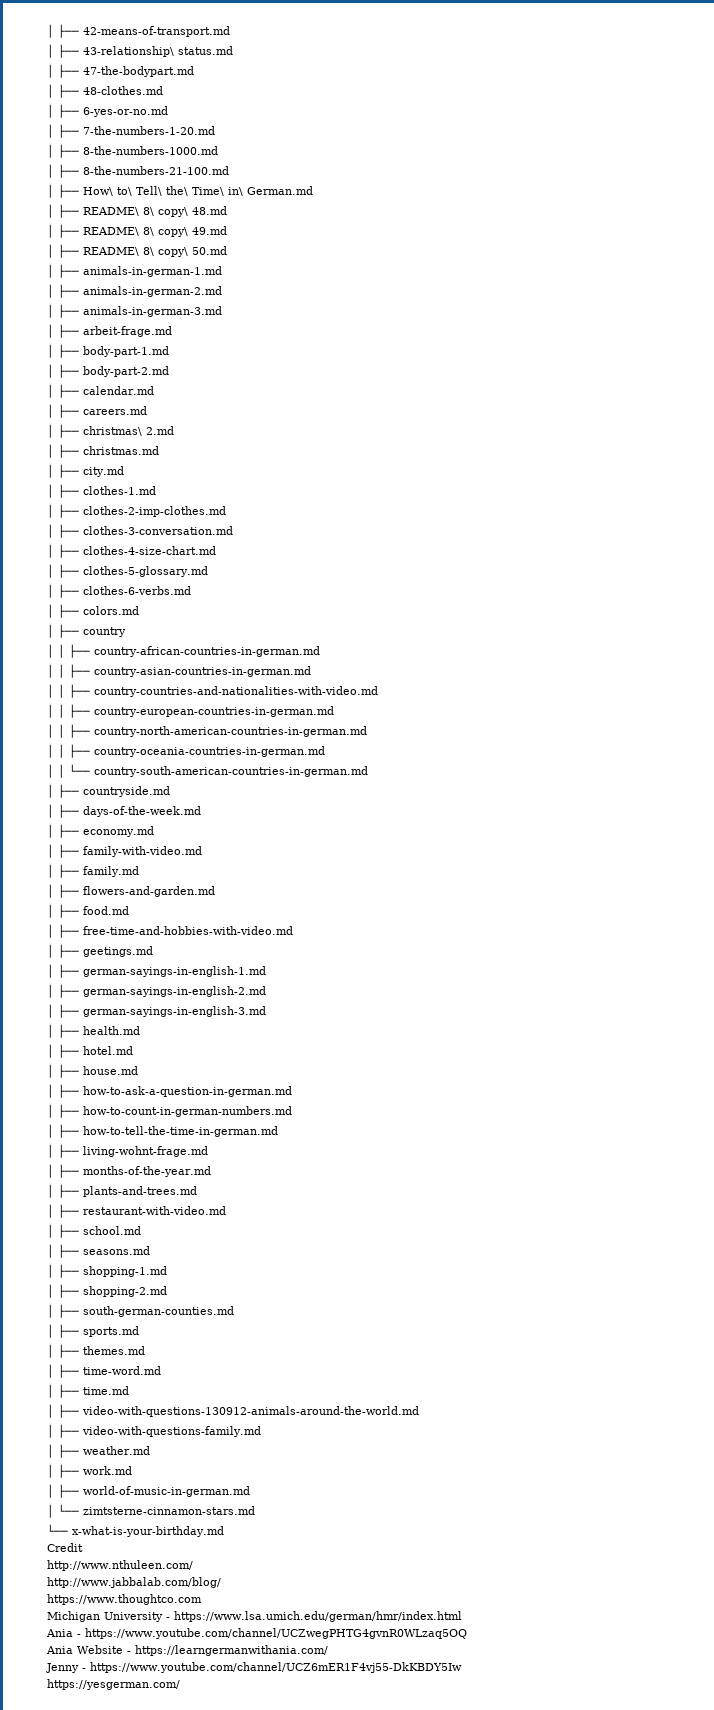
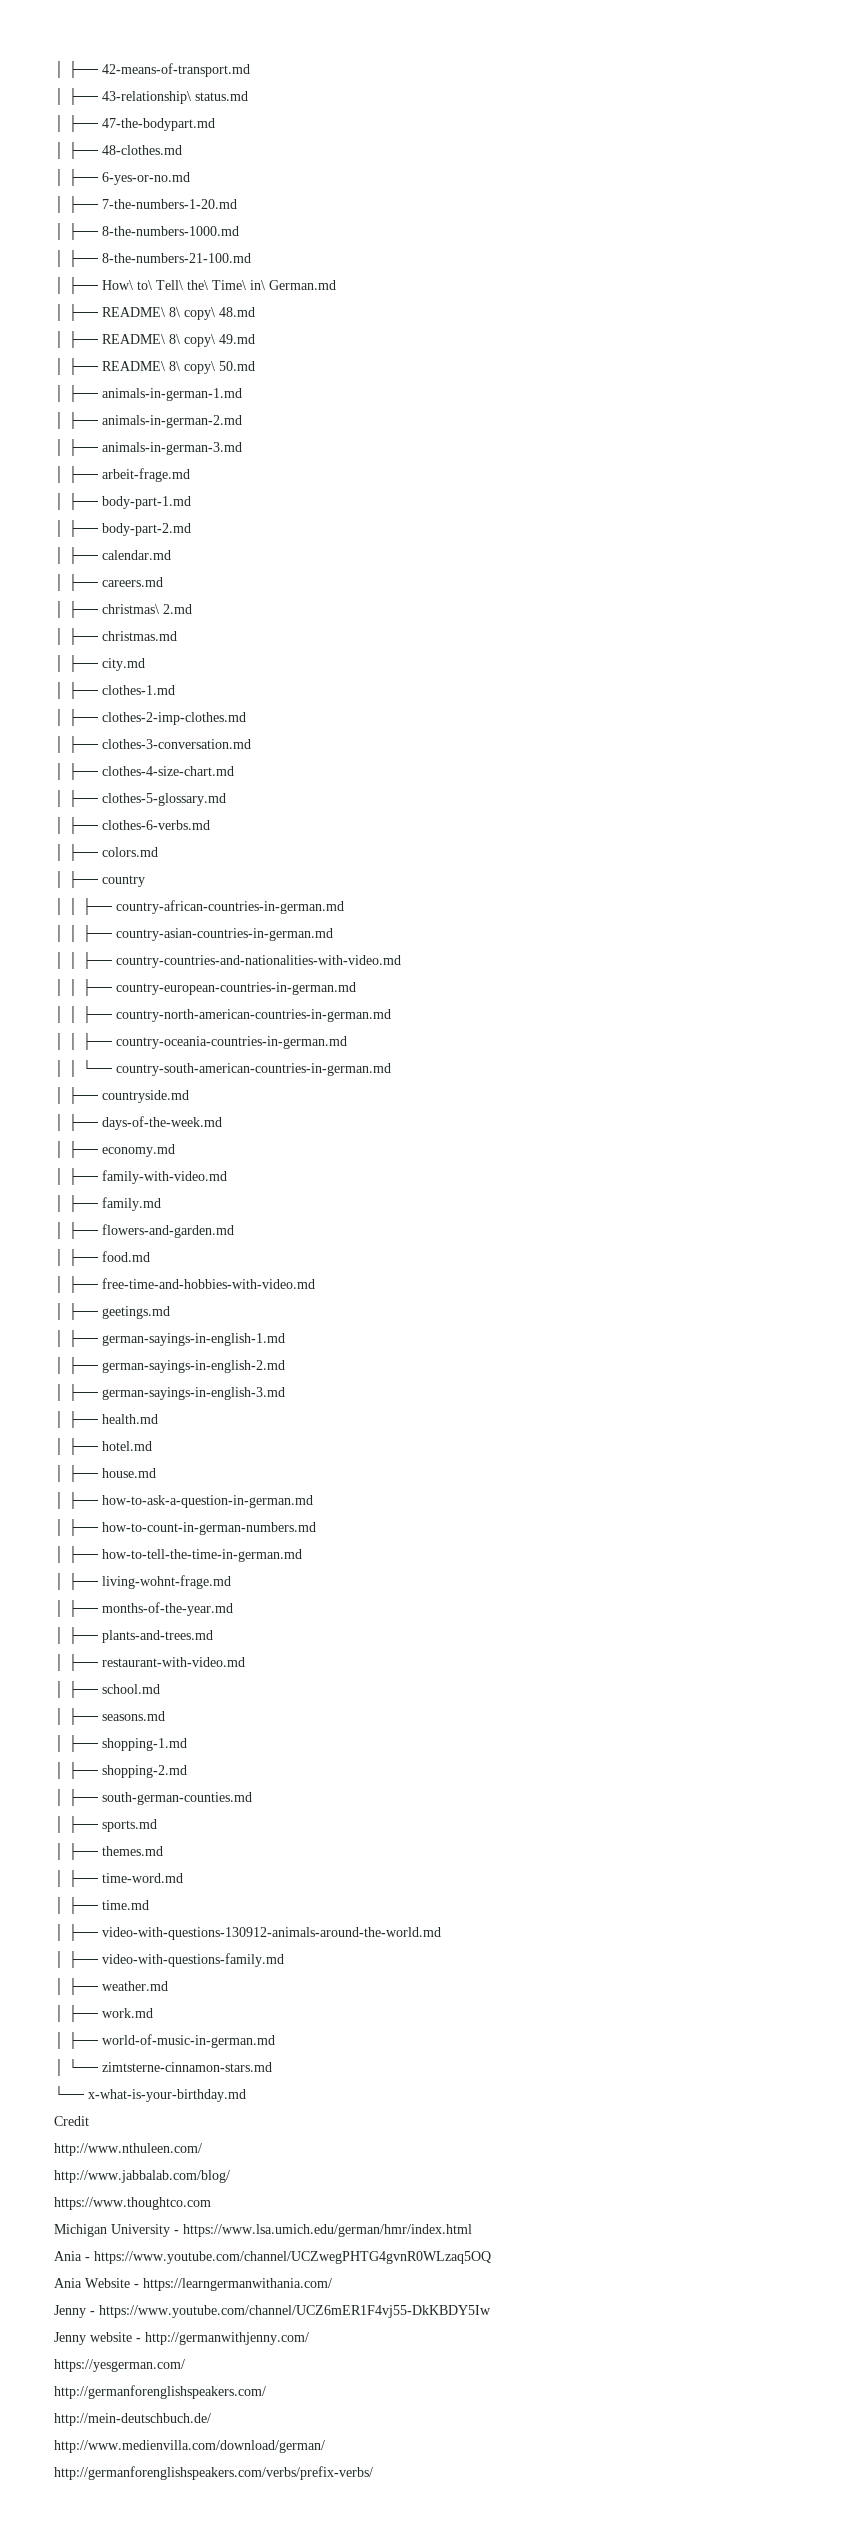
[47,1679,180,1690] https://yesgerman.com/ -> [54,2332,309,2345] [54,2359,185,2372] [54,2385,266,2399] [54,2413,211,2426] [54,2440,325,2453] [54,2466,373,2480] Jenny website - http://germanwithjenny.com/ // https://yesgerman.com/ // http://germanforenglishspeakers.com/ // http://mein-deutschbuch.de/ // http://www.medienvilla.com/download/german/ // http://germanforenglishspeakers.com/verbs/prefix-verbs/

